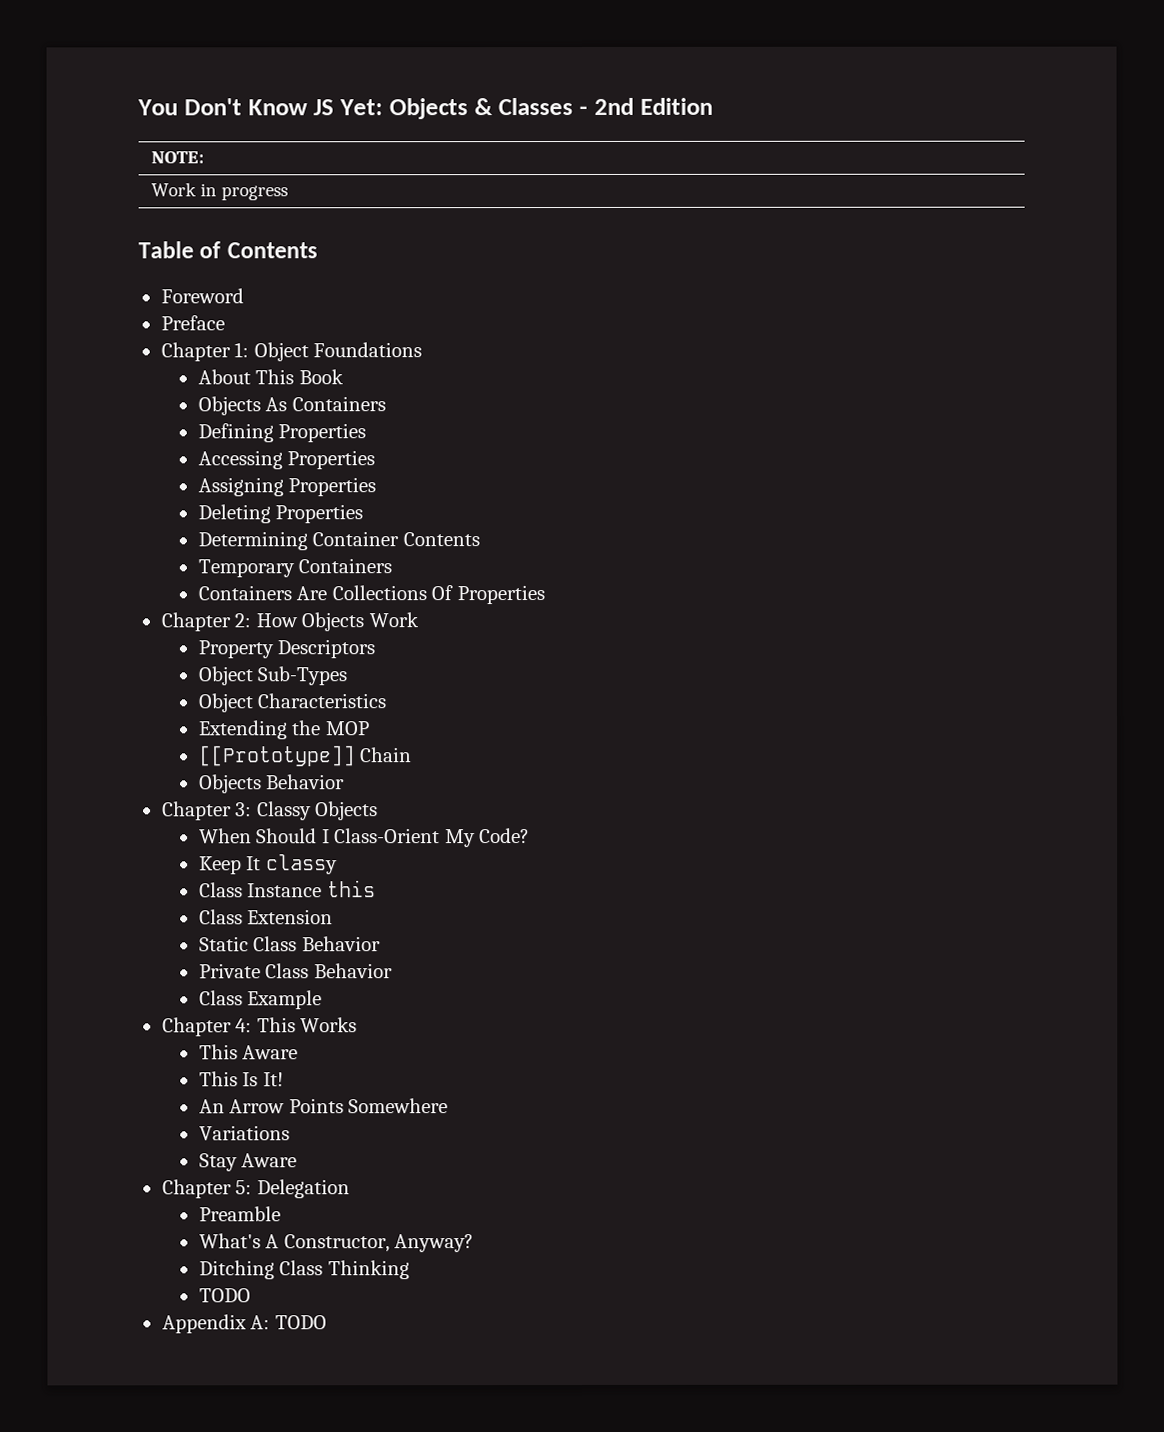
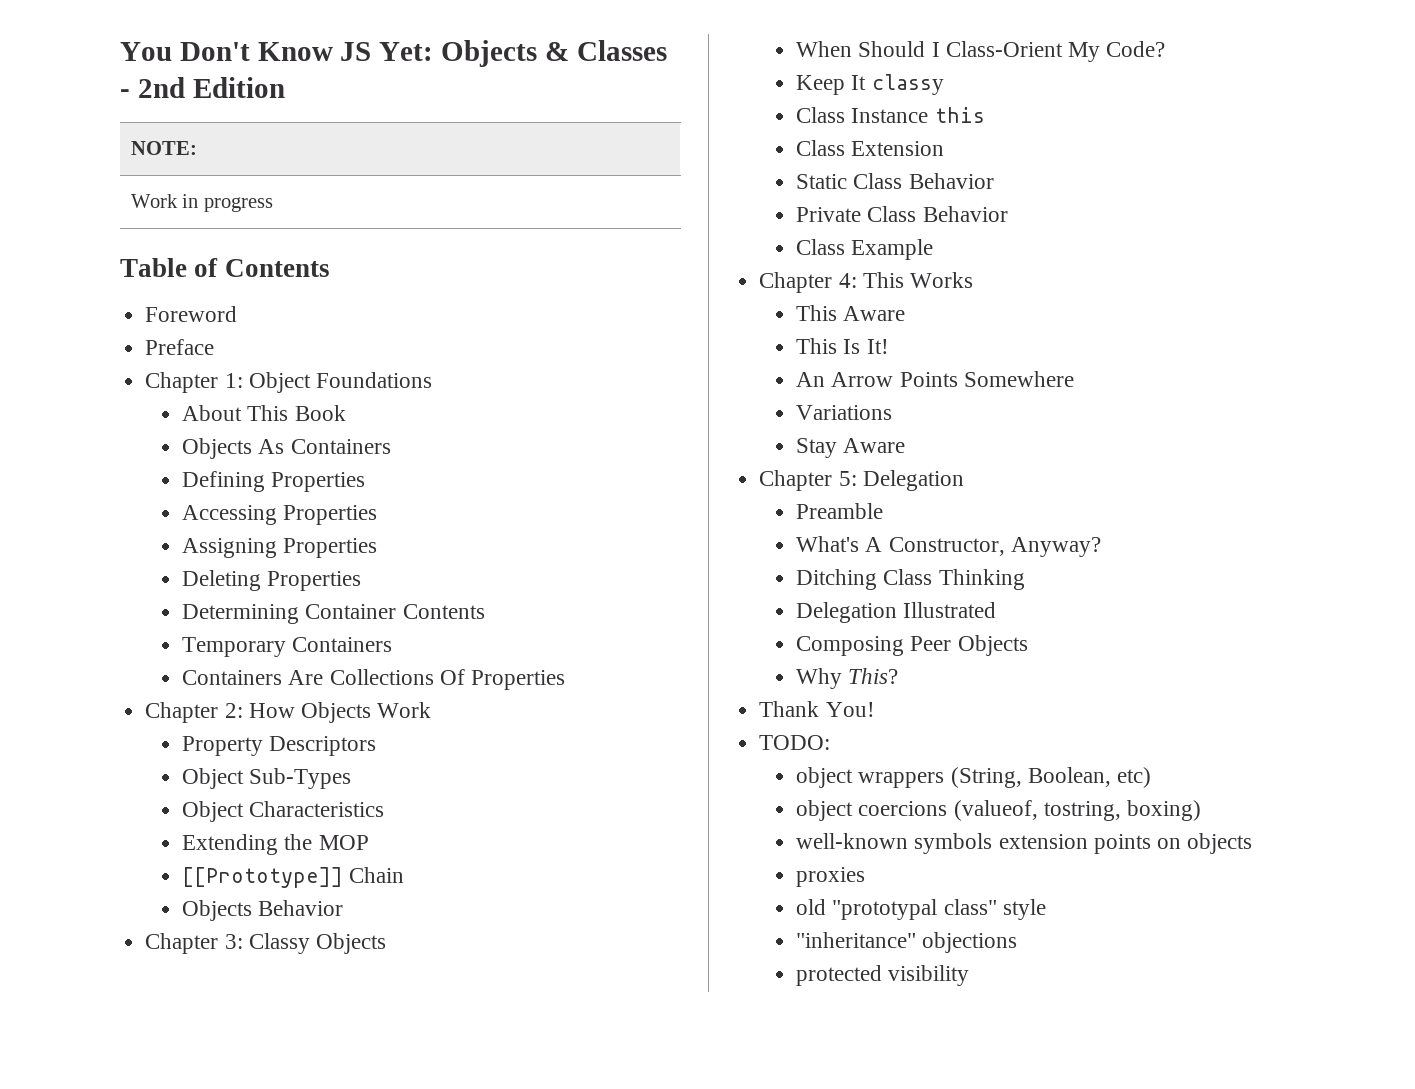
[198,1288,251,1303] [161,1314,327,1334] TODO // Appendix A: TODO -> [796,602,997,623] [796,635,1028,656] [796,668,899,689] [759,701,875,717] [759,735,831,750] [796,767,1152,788] [796,800,1202,821] [796,833,1253,854] [796,867,866,887] [796,899,1046,920] [796,932,1018,953] [796,965,970,986] Delegation Illustrated // Composing Peer Objects // Why This? // Thank You! // TODO: // object wrappers (String, Boolean, etc) // object coercions (valueof, tostring, boxing) // well-known symbols extension points on objects // proxies // old "prototypal class" style // "inheritance" objections // protected visibility

